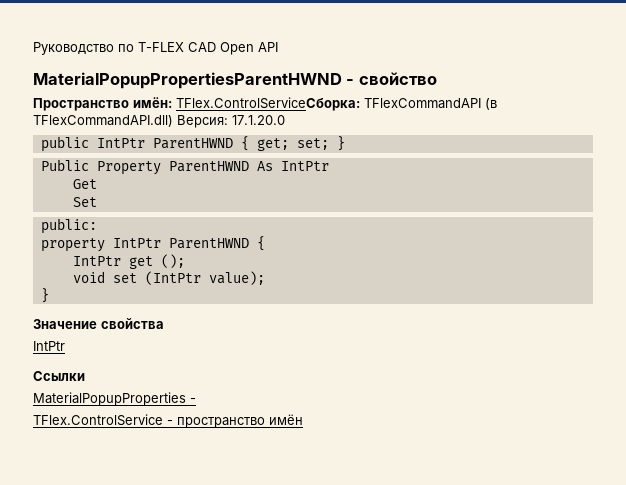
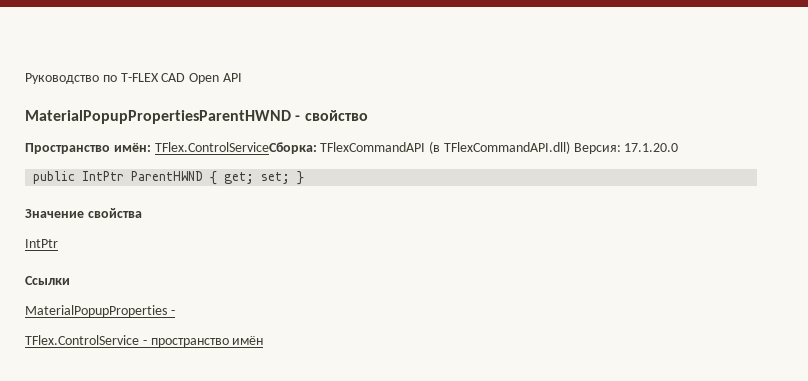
[40,159,329,175] [72,179,97,189] [72,197,97,207] [40,218,97,234] [40,236,265,252] [72,254,185,269] [72,271,265,285] [40,288,49,303] // Public Property ParentHWND As IntPtr // Get // Set // public: // property IntPtr ParentHWND { // IntPtr get (); // void set (IntPtr value); // } -> (305, 178) none

